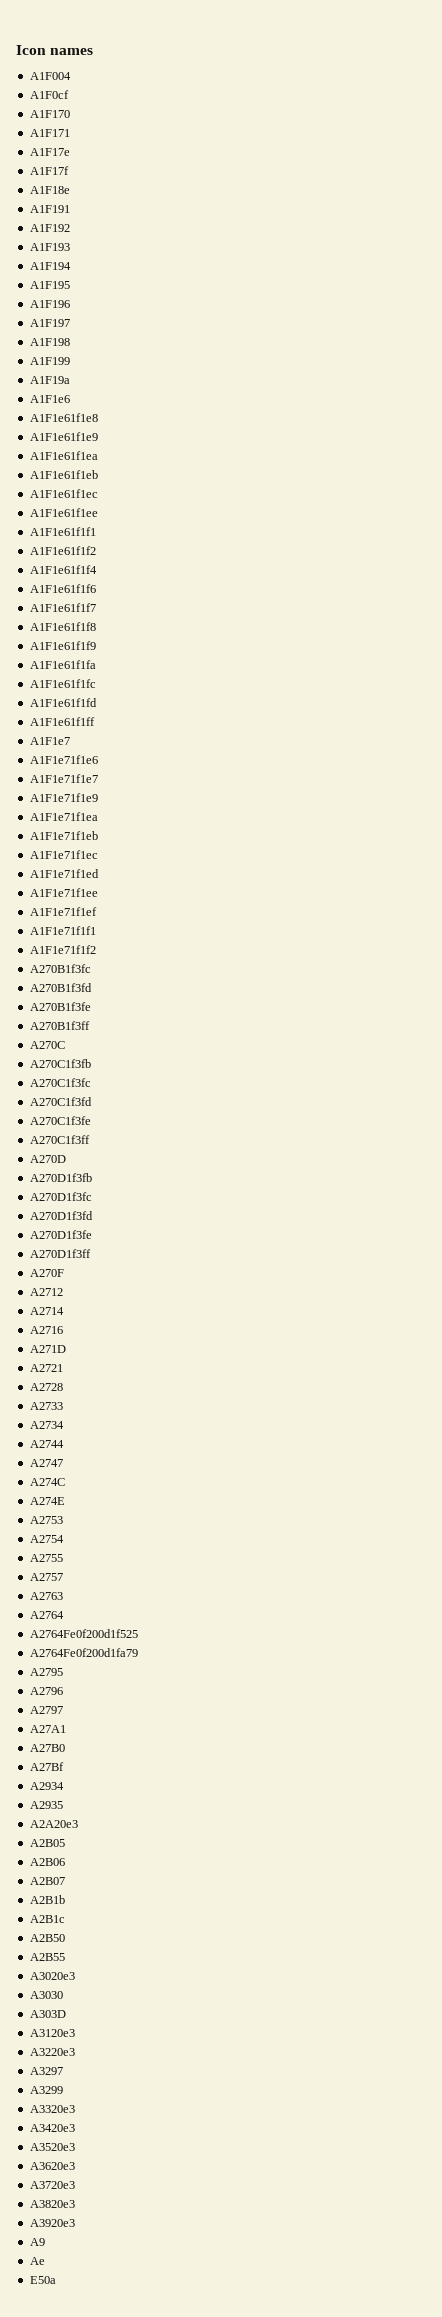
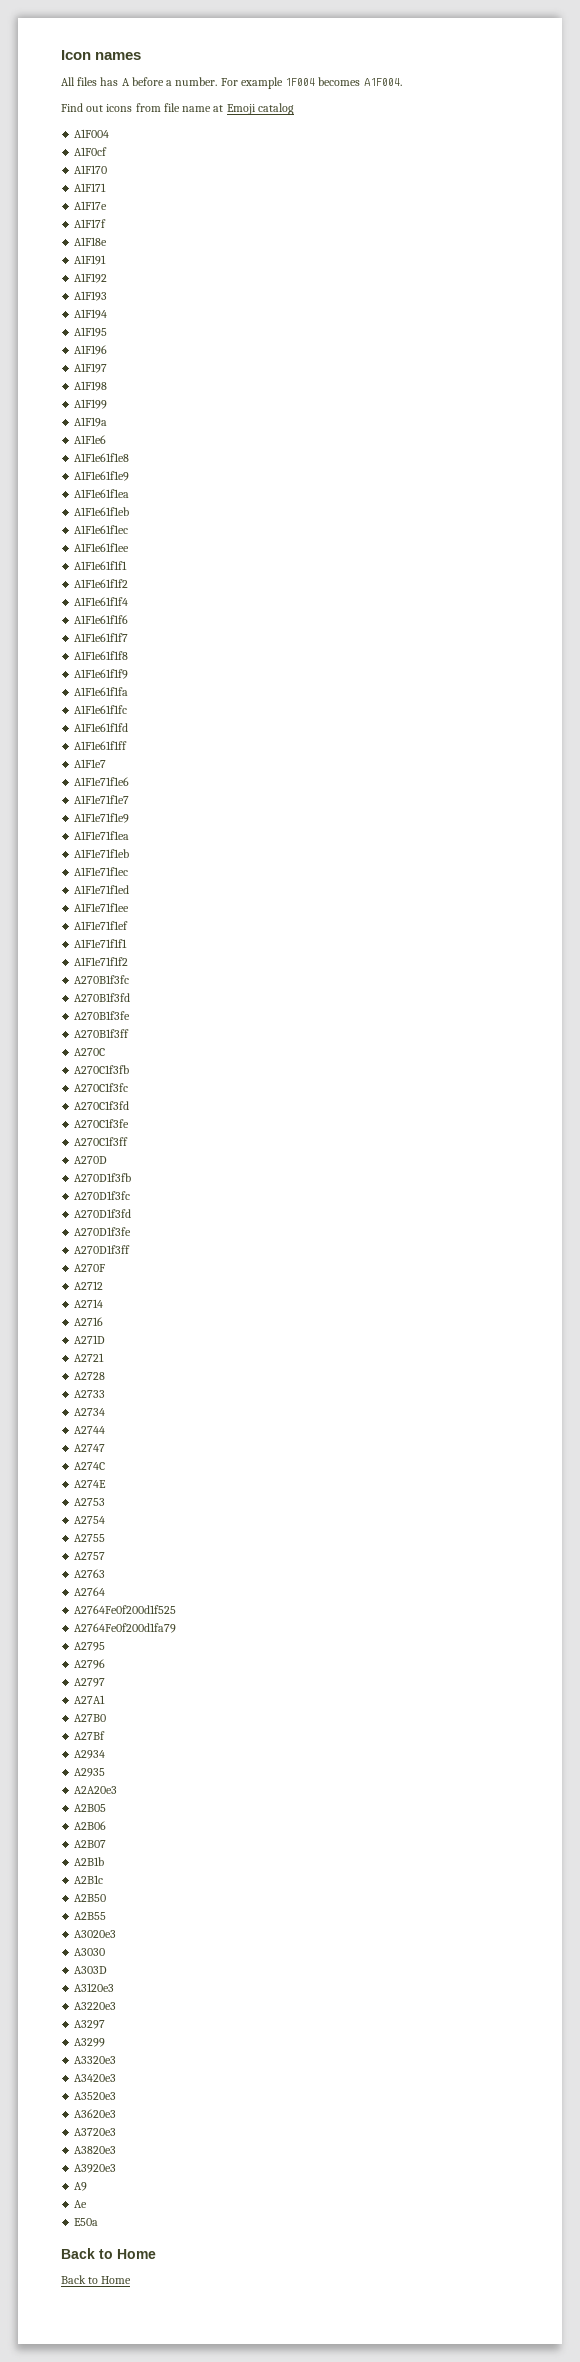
(94, 51) none -> [61,77,402,89] [61,103,294,115] // All files has A before a number. For example 1F004 becomes A1F004. // Find out icons from file name at Emoji catalog
(56, 2280) none -> [61,2248,156,2259] [61,2275,132,2284] // Back to Home // Back to Home

